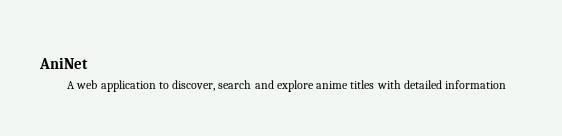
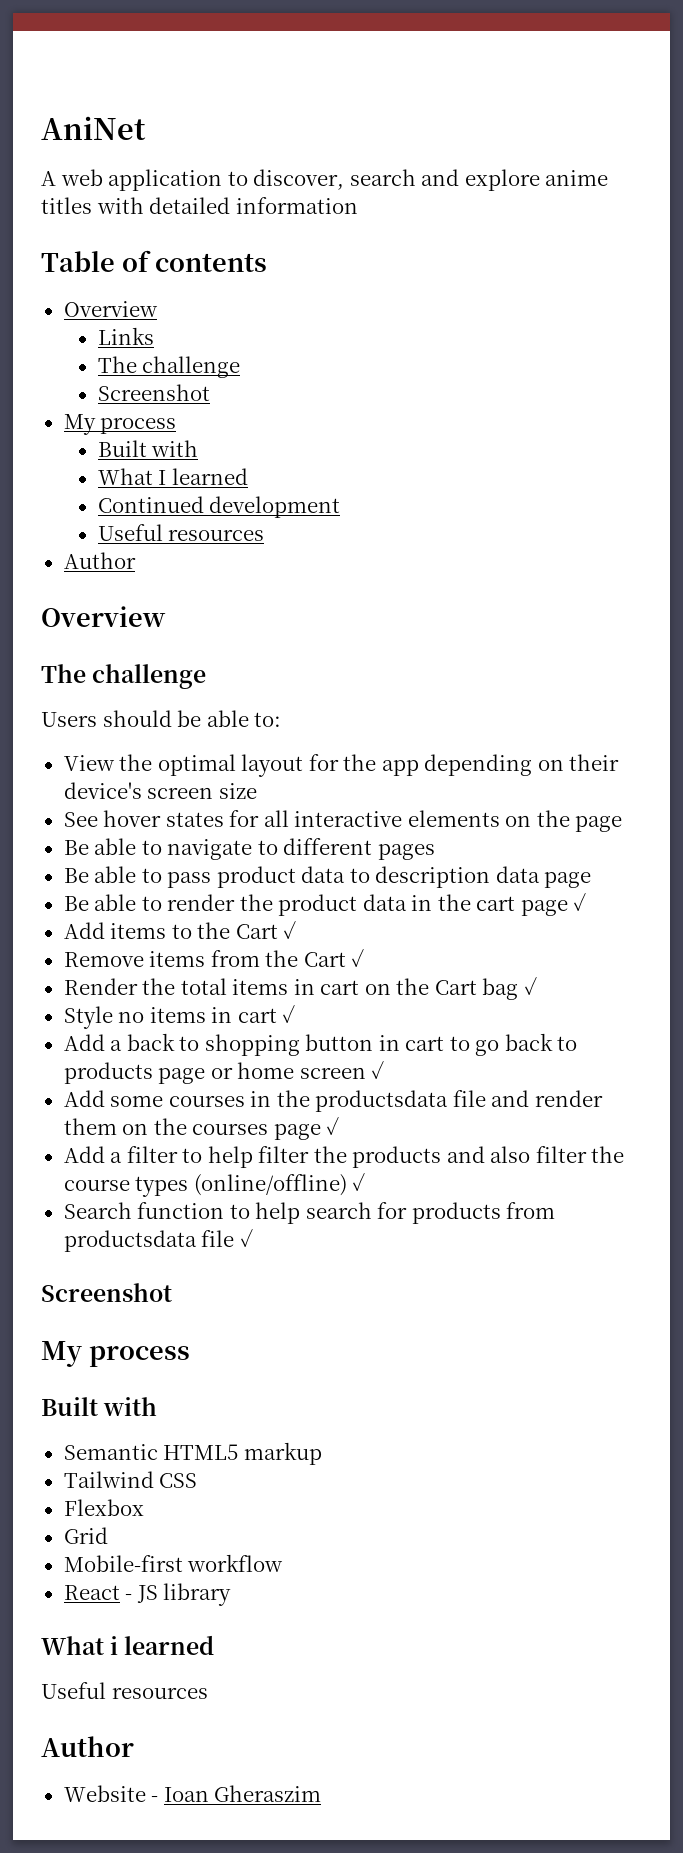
(507, 84) none -> [41,250,267,272] [63,301,158,317] [97,327,154,345] [97,356,241,378] [97,384,210,401] [63,414,177,435] [97,440,199,457] [97,468,248,485] [97,496,341,518] [97,524,265,541] [63,552,136,569] [41,606,166,627] [41,664,207,689] [41,710,282,727] [63,754,620,777] [63,782,257,799] [63,810,623,832] [63,838,435,860] [63,866,592,888] [63,893,587,916] [63,921,297,939] [63,949,365,967] [63,977,537,1000] [63,1005,296,1029] [63,1033,578,1056] [63,1061,385,1084] [63,1090,603,1112] [63,1117,340,1140] [63,1146,625,1168] [63,1173,366,1197] [63,1202,556,1224] [63,1229,253,1252] [41,1283,172,1302] [41,1341,190,1367] [41,1397,158,1416] [63,1442,322,1465] [63,1471,198,1488] [63,1499,144,1516] [63,1527,108,1544] [63,1554,284,1572] [63,1583,232,1606] [41,1635,215,1655] [41,1682,208,1699] [41,1736,134,1757] [63,1785,322,1802] // Table of contents // Overview // Links // The challenge // Screenshot // My process // Built with // What I learned // Continued development // Useful resources // Author // Overview // The challenge // Users should be able to: // View the optimal layout for the app depending on their device's screen size // See hover states for all interactive elements on the page // Be able to navigate to different pages // Be able to pass product data to description data page // Be able to render the product data in the cart page ✓ // Add items to the Cart ✓ // Remove items from the Cart ✓ // Render the total items in cart on the Cart bag ✓ // Style no items in cart ✓ // Add a back to shopping button in cart to go back to products page or home screen ✓ // Add some courses in the productsdata file and render them on the courses page ✓ // Add a filter to help filter the products and also filter the course types (online/offline) ✓ // Search function to help search for products from productsdata file ✓ // Screenshot // My process // Built with // Semantic HTML5 markup // Tailwind CSS // Flexbox // Grid // Mobile-first workflow // React - JS library // What i learned // Useful resources // Author // Website - Ioan Gheraszim

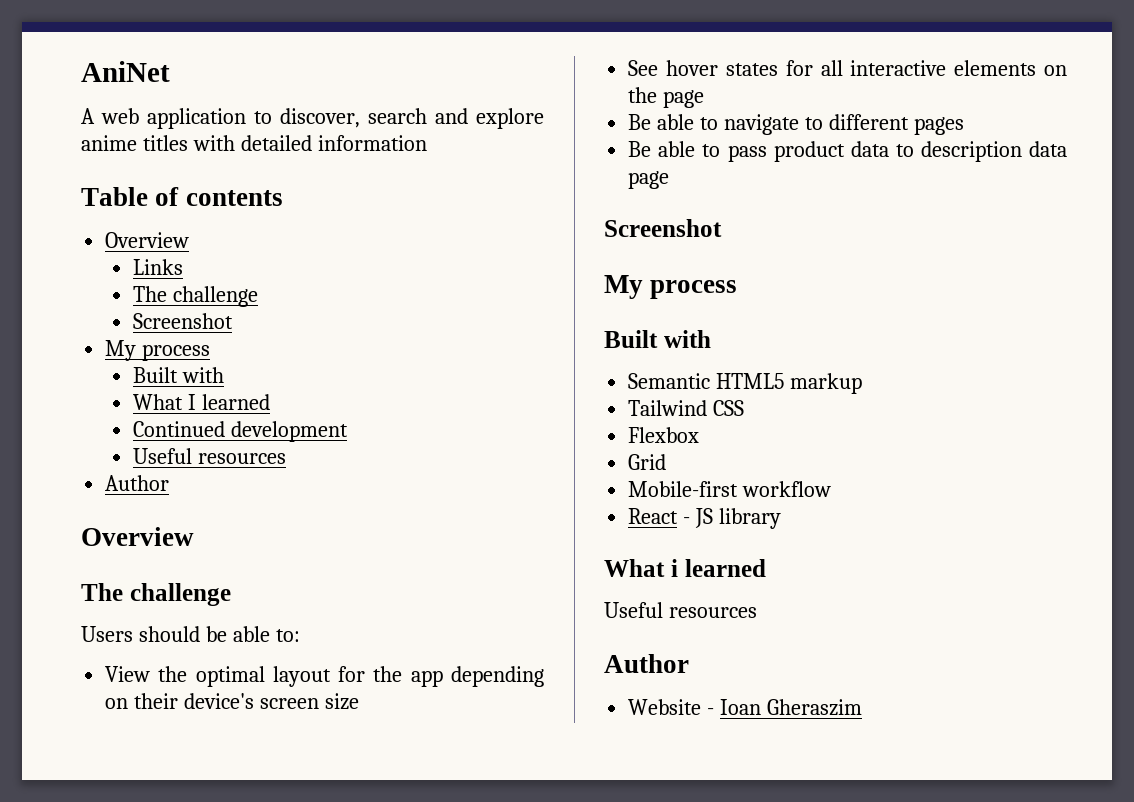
[63,893,587,916] [63,921,297,939] [63,949,365,967] [63,977,537,1000] [63,1005,296,1029] [63,1033,578,1056] [63,1061,385,1084] [63,1090,603,1112] [63,1117,340,1140] [63,1146,625,1168] [63,1173,366,1197] [63,1202,556,1224] [63,1229,253,1252] // Be able to render the product data in the cart page ✓ // Add items to the Cart ✓ // Remove items from the Cart ✓ // Render the total items in cart on the Cart bag ✓ // Style no items in cart ✓ // Add a back to shopping button in cart to go back to products page or home screen ✓ // Add some courses in the productsdata file and render them on the courses page ✓ // Add a filter to help filter the products and also filter the course types (online/offline) ✓ // Search function to help search for products from productsdata file ✓ -> (670, 180) none

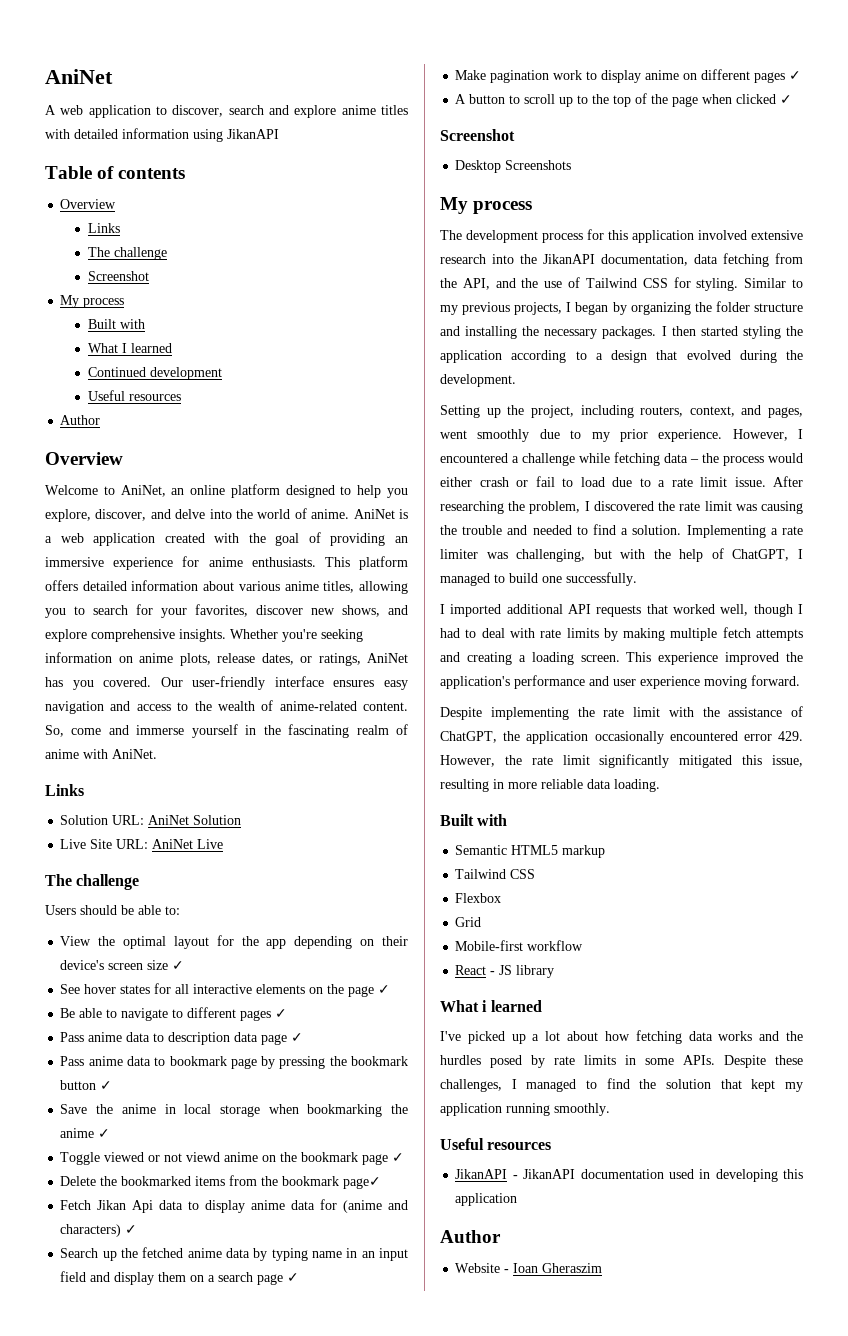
(427, 143) none -> [193,129,279,142] using JikanAPI
(194, 536) none -> [45,484,408,498] [45,508,408,522] [45,532,408,546] [45,556,408,570] [45,580,409,594] [45,604,408,618] [45,629,363,642] [45,652,408,666] [45,676,408,690] [45,700,408,714] [45,724,409,738] [45,749,157,759] [45,784,84,796] [60,815,242,825] [60,839,224,849] // Welcome to AniNet, an online platform designed to help you explore, discover, and delve into the world of anime. AniNet is a web application created with the goal of providing an immersive experience for anime enthusiasts. This platform offers detailed information about various anime titles, allowing you to search for your favorites, discover new shows, and explore comprehensive insights. Whether you're seeking information on anime plots, release dates, or ratings, AniNet has you covered. Our user-friendly interface ensures easy navigation and access to the wealth of anime-related content. So, come and immerse yourself in the fascinating realm of anime with AniNet. // Links // Solution URL: AniNet Solution // Live Site URL: AniNet Live
(359, 701) none -> [172,961,185,970] ✓
(705, 99) none -> [378,985,391,994] ✓
[628,141,845,162] // Be able to pass product -> [275,1009,288,1018] [60,1032,123,1042] ✓ // Pass anime
[604,219,722,237] [604,275,738,299] // Screenshot // My process -> [291,1033,304,1042] [60,1056,408,1069] [60,1080,113,1090] [60,1104,408,1117] [60,1128,111,1138] [60,1152,405,1165] [60,1175,382,1189] [60,1199,408,1213] [60,1224,138,1237] [60,1247,408,1261] [60,1271,300,1285] [455,69,802,83] [455,93,793,107] [440,129,515,141] [455,160,572,173] [440,197,533,214] [440,229,803,243] [440,253,803,267] [440,277,803,291] [440,301,803,315] [440,326,803,339] [440,350,803,363] [440,374,516,387] [440,405,803,418] [440,429,803,442] [440,452,803,466] [440,476,803,487] [440,501,803,514] [440,524,803,538] [440,548,803,562] [440,572,637,586] [440,604,803,617] [440,627,803,641] [440,652,803,665] [440,675,800,689] [440,706,803,720] [440,731,803,744] [440,754,803,768] [440,779,660,792] ✓ // Pass anime data to bookmark page by pressing the bookmark button ✓ // Save the anime in local storage when bookmarking the anime ✓ // Toggle viewed or not viewd anime on the bookmark page ✓ // Delete the bookmarked items from the bookmark page✓ // Fetch Jikan Api data to display anime data for (anime and characters) ✓ // Search up the fetched anime data by typing name in an input field and display them on a search page ✓ // Make pagination work to display anime on different pages ✓ // A button to scroll up to the top of the page when clicked ✓ // Screenshot // Desktop Screenshots // My process // The development process for this application involved extensive research into the JikanAPI documentation, data fetching from the API, and the use of Tailwind CSS for styling. Similar to my previous projects, I began by organizing the folder structure and installing the necessary packages. I then started styling the application according to a design that evolved during the development. // Setting up the project, including routers, context, and pages, went smoothly due to my prior experience. However, I encountered a challenge while fetching data – the process would either crash or fail to load due to a rate limit issue. After researching the problem, I discovered the rate limit was causing the trouble and needed to find a solution. Implementing a rate limiter was challenging, but with the help of ChatGPT, I managed to build one successfully. // I imported additional API requests that worked well, though I had to deal with rate limits by making multiple fetch attempts and creating a loading screen. This experience improved the application's performance and user experience moving forward. // Despite implementing the rate limit with the assistance of ChatGPT, the application occasionally encountered error 429. However, the rate limit significantly mitigated this issue, resulting in more reliable data loading.
[604,602,757,618] Useful resources -> [440,1030,803,1044] [440,1055,803,1068] [440,1078,803,1092] [440,1103,610,1116] [440,1138,552,1150] [455,1169,803,1182] [455,1193,518,1206] I've picked up a lot about how fetching data works and the hurdles posed by rate limits in some APIs. Despite these challenges, I managed to find the solution that kept my application running smoothly. // Useful resources // JikanAPI - JikanAPI documentation used in developing this application

